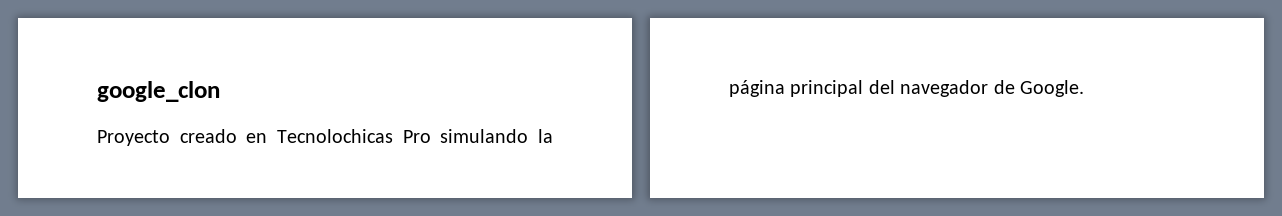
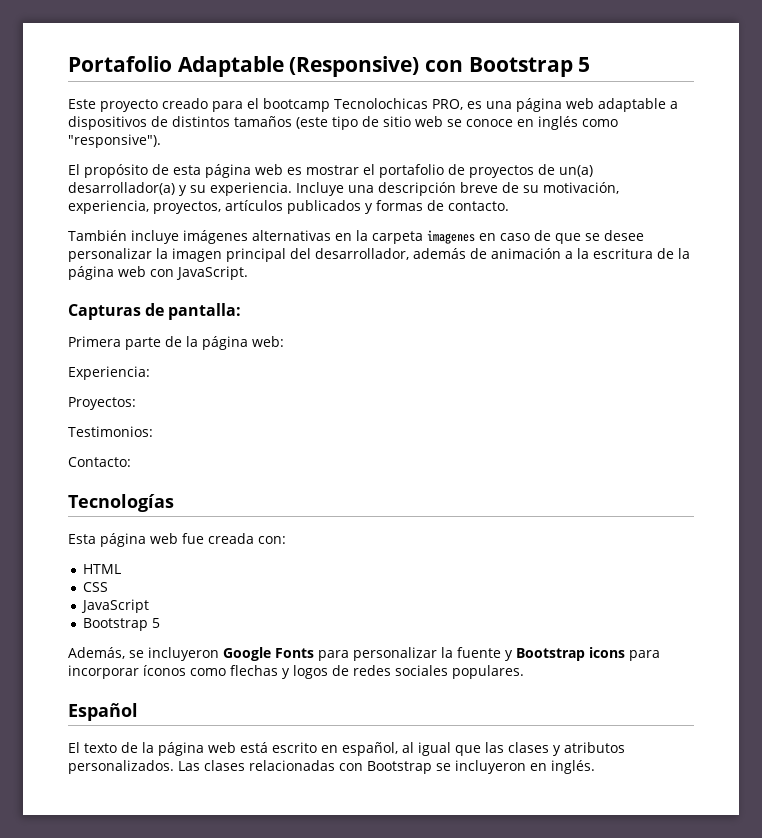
[97,81,220,102] [97,129,554,146] [729,80,1084,97] google_clon // Proyecto creado en Tecnolochicas Pro simulando la página principal del navegador de Google. -> [68,56,591,77] [68,98,678,112] [68,116,618,130] [68,134,161,148] [68,164,593,178] [68,182,619,196] [68,200,509,214] [68,230,644,244] [68,248,690,262] [68,266,248,280] [68,303,242,320] [68,336,284,350] [68,366,150,380] [68,397,136,410] [68,426,153,437] [68,457,131,467] [68,494,174,512] [68,533,286,547] [82,564,121,574] [82,582,108,592] [80,599,149,613] [82,618,160,631] [68,647,660,661] [68,665,524,679] [68,703,138,721] [68,742,625,756] [68,760,595,774] Portafolio Adaptable (Responsive) con Bootstrap 5 // Este proyecto creado para el bootcamp Tecnolochicas PRO, es una página web adaptable a dispositivos de distintos tamaños (este tipo de sitio web se conoce en inglés como "responsive"). // El propósito de esta página web es mostrar el portafolio de proyectos de un(a) desarrollador(a) y su experiencia. Incluye una descripción breve de su motivación, experiencia, proyectos, artículos publicados y formas de contacto. // También incluye imágenes alternativas en la carpeta imagenes en caso de que se desee personalizar la imagen principal del desarrollador, además de animación a la escritura de la página web con JavaScript. // Capturas de pantalla: // Primera parte de la página web: // Experiencia: // Proyectos: // Testimonios: // Contacto: // Tecnologías // Esta página web fue creada con: // HTML // CSS // JavaScript // Bootstrap 5 // Además, se incluyeron Google Fonts para personalizar la fuente y Bootstrap icons para incorporar íconos como flechas y logos de redes sociales populares. // Español // El texto de la página web está escrito en español, al igual que las clases y atributos personalizados. Las clases relacionadas con Bootstrap se incluyeron en inglés.

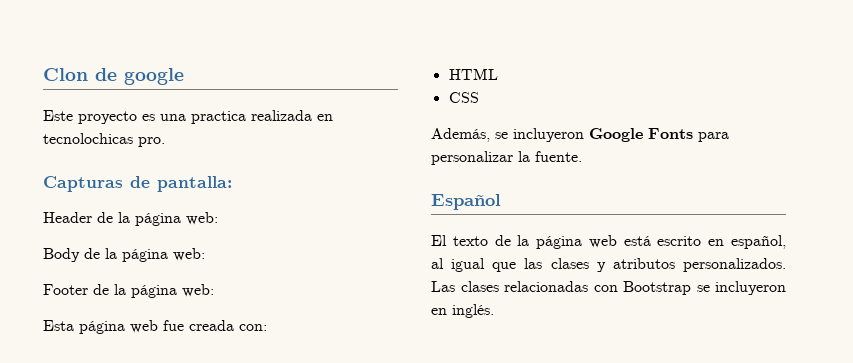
[68,56,591,77] [68,98,678,112] [68,116,618,130] [68,134,161,148] [68,164,593,178] [68,182,619,196] [68,200,509,214] [68,230,644,244] [68,248,690,262] [68,266,248,280] Portafolio Adaptable (Responsive) con Bootstrap 5 // Este proyecto creado para el bootcamp Tecnolochicas PRO, es una página web adaptable a dispositivos de distintos tamaños (este tipo de sitio web se conoce en inglés como "responsive"). // El propósito de esta página web es mostrar el portafolio de proyectos de un(a) desarrollador(a) y su experiencia. Incluye una descripción breve de su motivación, experiencia, proyectos, artículos publicados y formas de contacto. // También incluye imágenes alternativas en la carpeta imagenes en caso de que se desee personalizar la imagen principal del desarrollador, además de animación a la escritura de la página web con JavaScript. -> [43,68,184,85] [43,110,333,124] [43,133,165,147] Clon de google // Este proyecto es una practica realizada en tecnolochicas pro.
[68,336,284,350] [68,366,150,380] [68,397,136,410] [68,426,153,437] [68,457,131,467] [68,494,174,512] Primera parte de la página web: // Experiencia: // Proyectos: // Testimonios: // Contacto: // Tecnologías -> [43,212,218,226] [43,248,205,262] [43,284,214,298] Header de la página web: // Body de la página web: // Footer de la página web:
[80,599,149,613] [82,618,160,631] // JavaScript // Bootstrap 5 -> (479, 97) none
[457,647,660,661] [68,665,524,679] fuente y Bootstrap icons para incorporar íconos como flechas y logos de redes sociales populares. -> [535,151,582,162] fuente.

